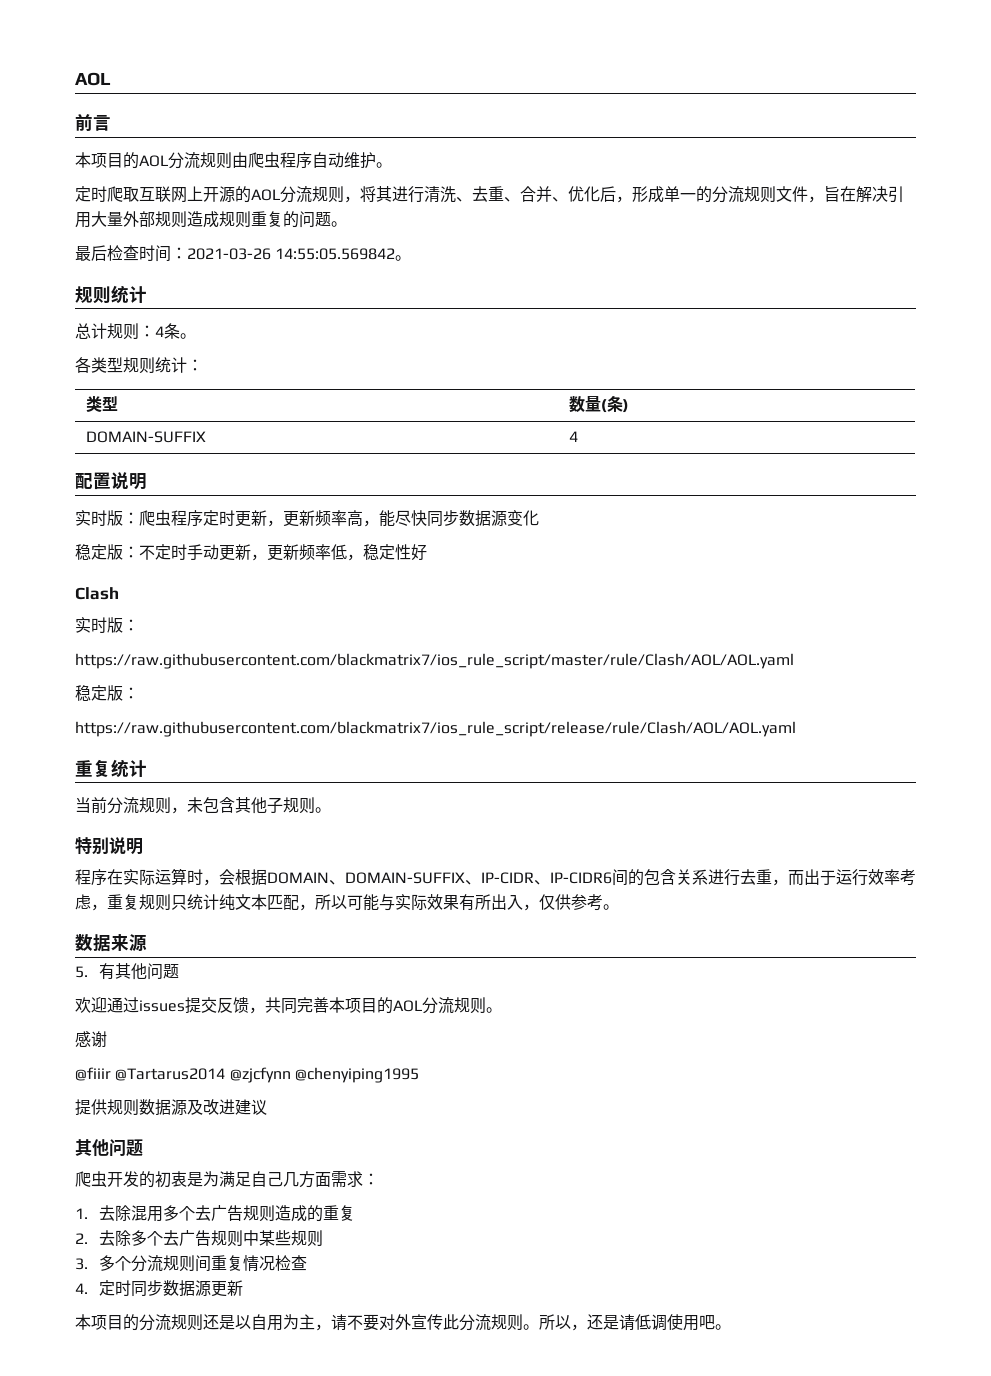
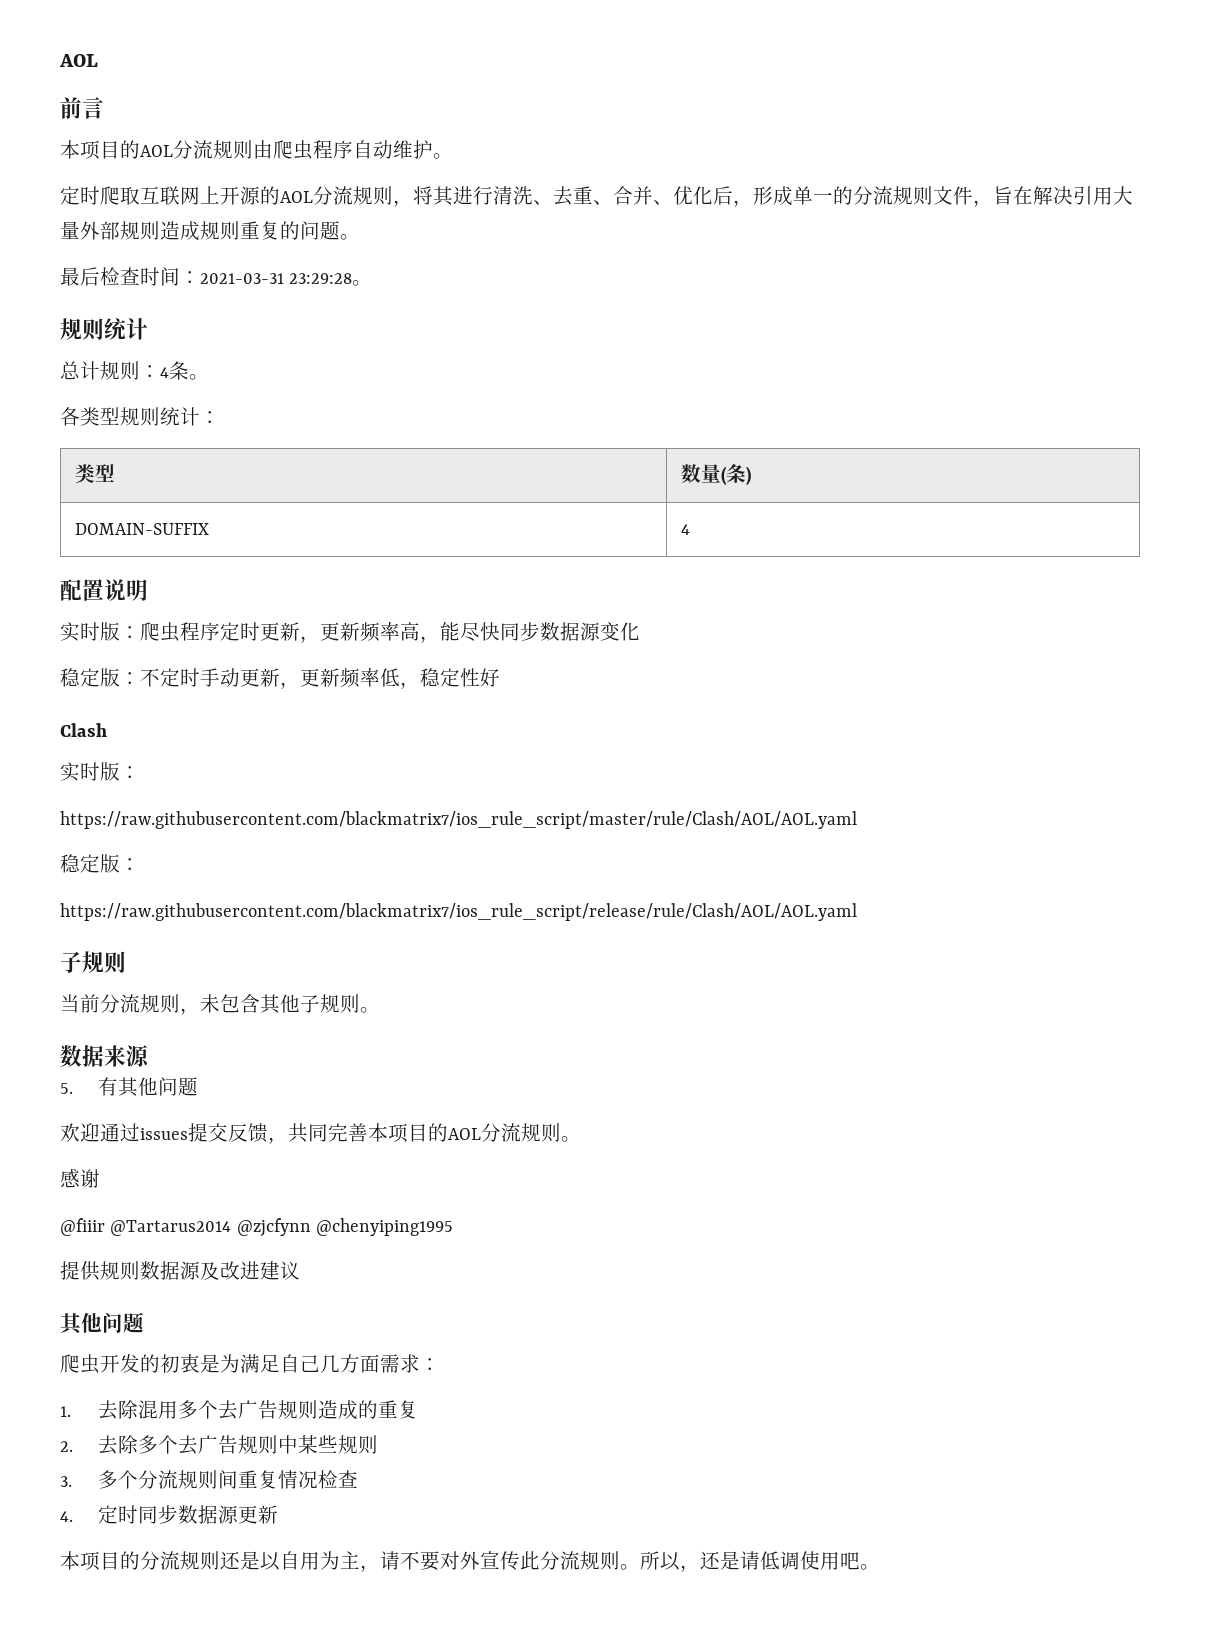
[187,248,396,260] 2021-03-26 14:55:05.569842 -> [200,273,353,284] 2021-03-31 23:29:28
[75,759,147,778] 重复统计 -> [60,951,126,974] 子规则
[75,837,143,855] [75,868,916,886] [75,894,619,911] // 特别说明 // 程序在实际运算时，会根据DOMAIN、DOMAIN-SUFFIX、IP-CIDR、IP-CIDR6间的包含关系进行去重，而出于运行效率考虑，重复规则只统计纯文本匹配，所以可能与实际效果有所出入，仅供参考。 -> (380, 1010) none

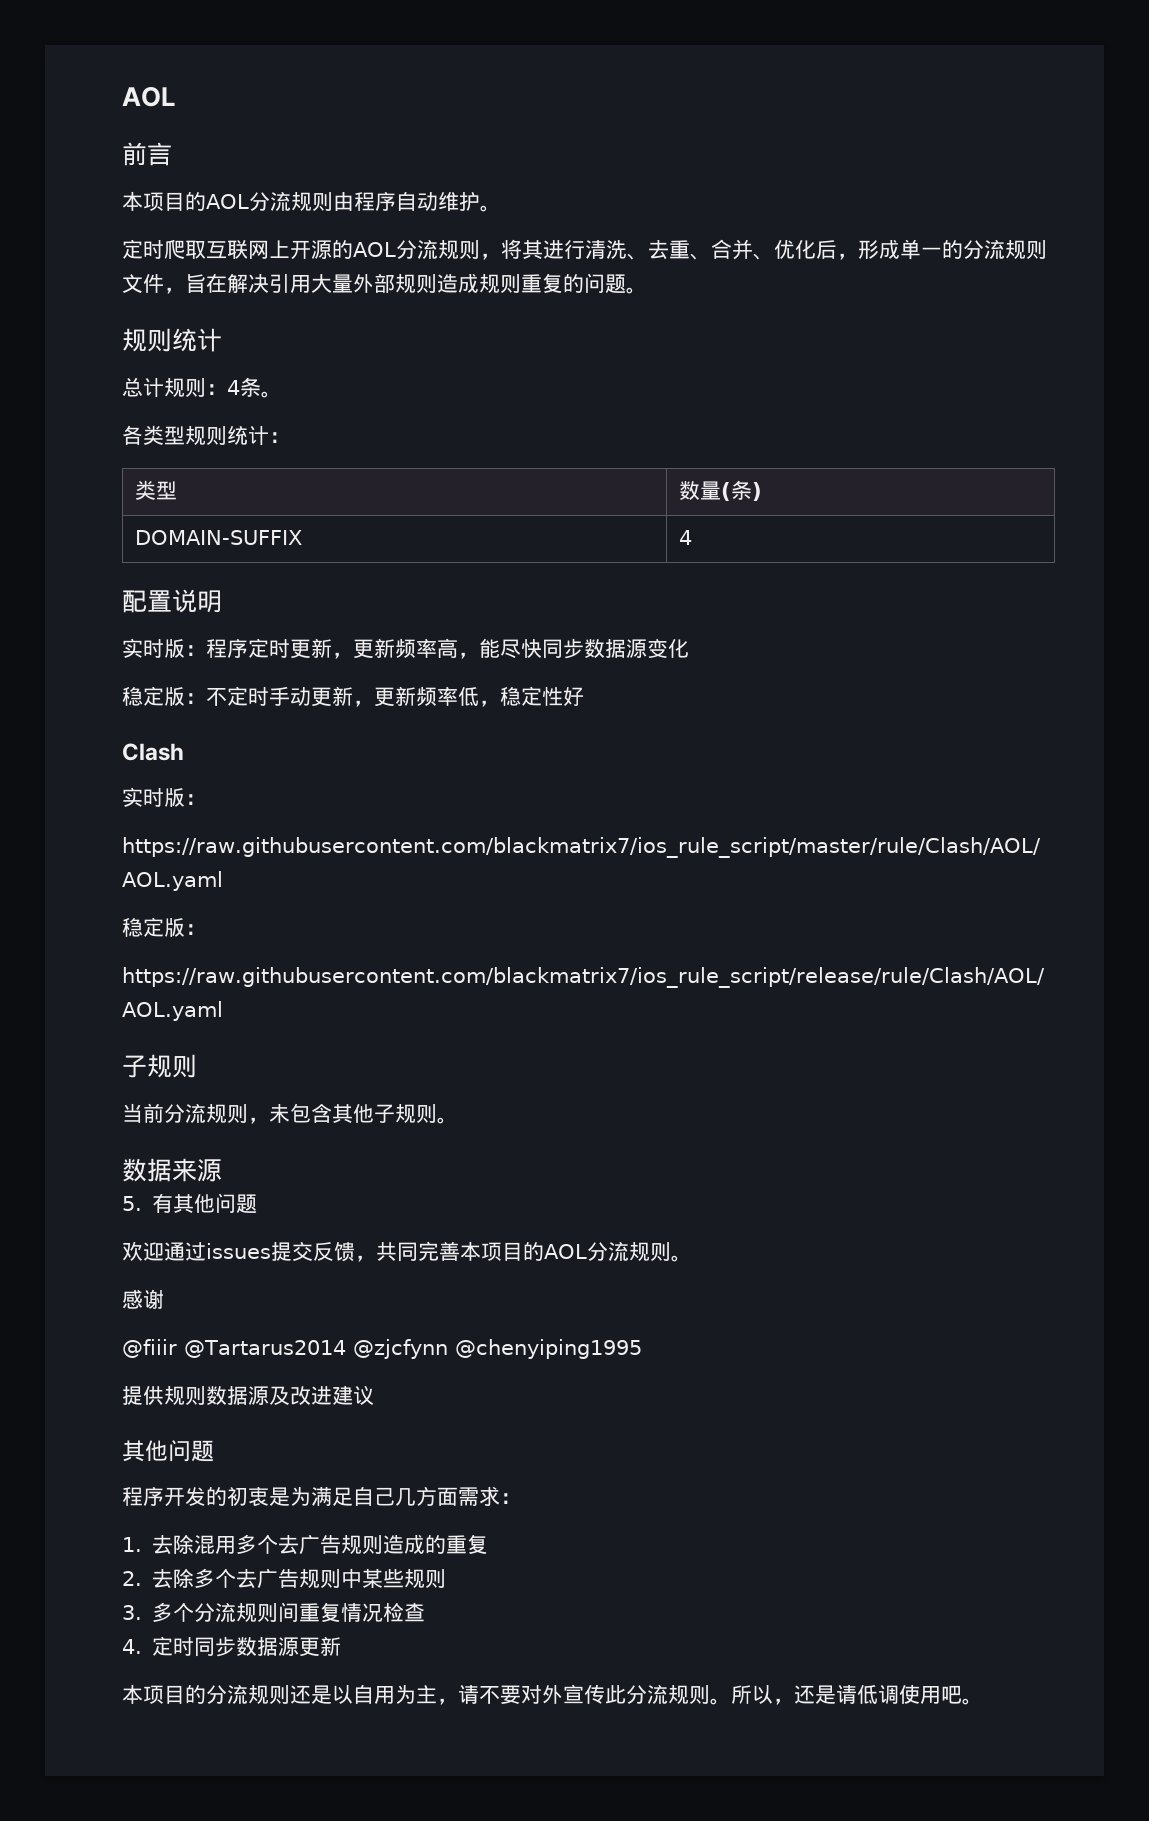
[273,140,313,160] 爬虫 -> (354, 201) none
[60,267,373,286] // 最后检查时间：2021-03-31 23:29:28。 -> (647, 290) none
[140,622,180,642] 爬虫 -> (206, 650) none
[60,1354,100,1374] 爬虫 -> [122,1486,164,1506] 程序

